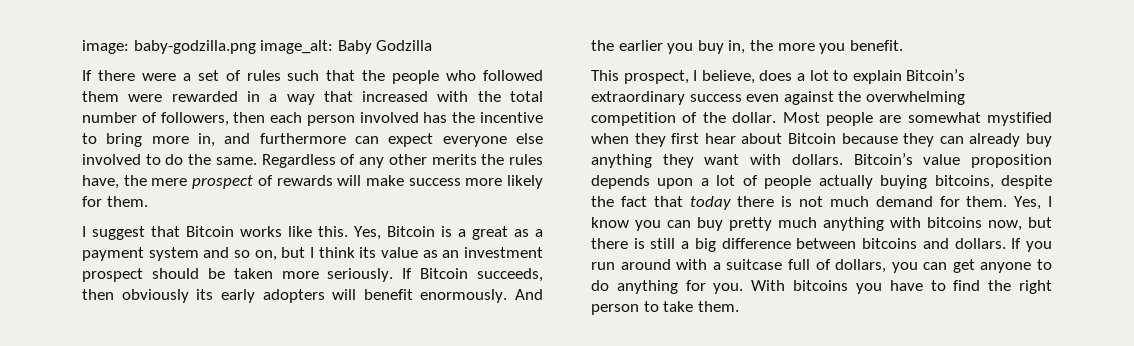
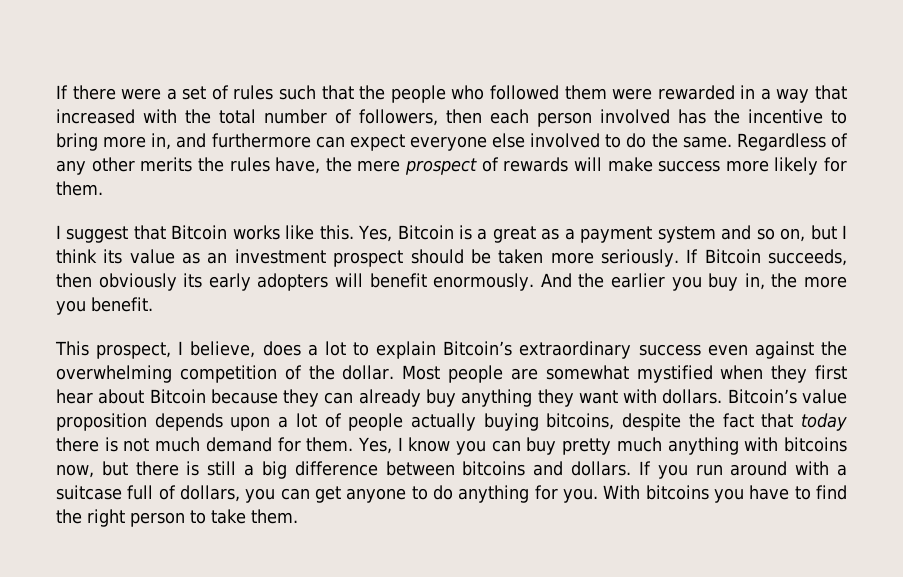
[82,40,433,54] image: baby-godzilla.png image_alt: Baby Godzilla // -> (56, 92) none

